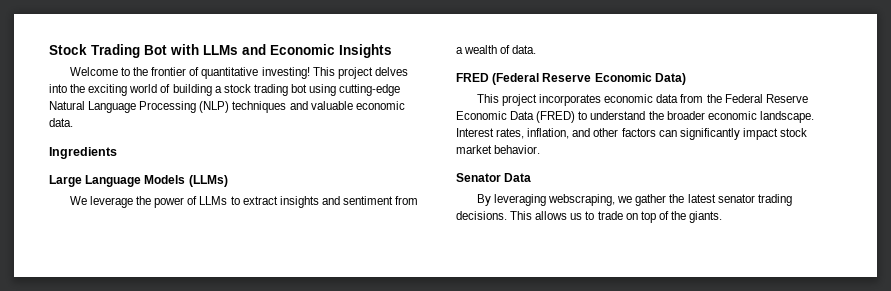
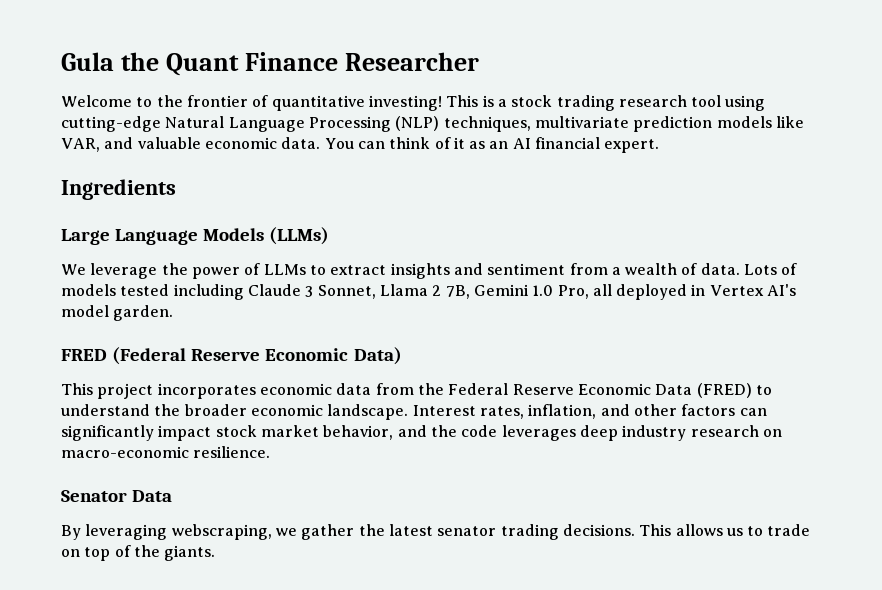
[49,44,392,58] Stock Trading Bot with LLMs and Economic Insights -> [61,52,479,76] Gula the Quant Finance Researcher
[337,67,408,79] [49,84,212,96] project delves into the exciting world of building -> [482,95,494,107] is
[290,84,307,93] bot -> [618,95,722,107] research tool
[232,101,405,113] [49,118,73,127] techniques and valuable economic data. -> [443,116,804,132] [61,137,660,153] techniques, multivariate prediction models like VAR, and valuable economic data. You can think of it as an AI financial expert.
(537, 49) none -> [744,263,798,275] [61,284,797,300] [61,305,174,321] Lots of models tested including Claude 3 Sonnet, Llama 2 7B, Gemini 1.0 Pro, all deployed in Vertex AI's model garden.
[494,145,541,154] behavior. -> [323,425,782,441] [61,446,271,458] behavior, and the code leverages deep industry research on macro-economic resilience.

